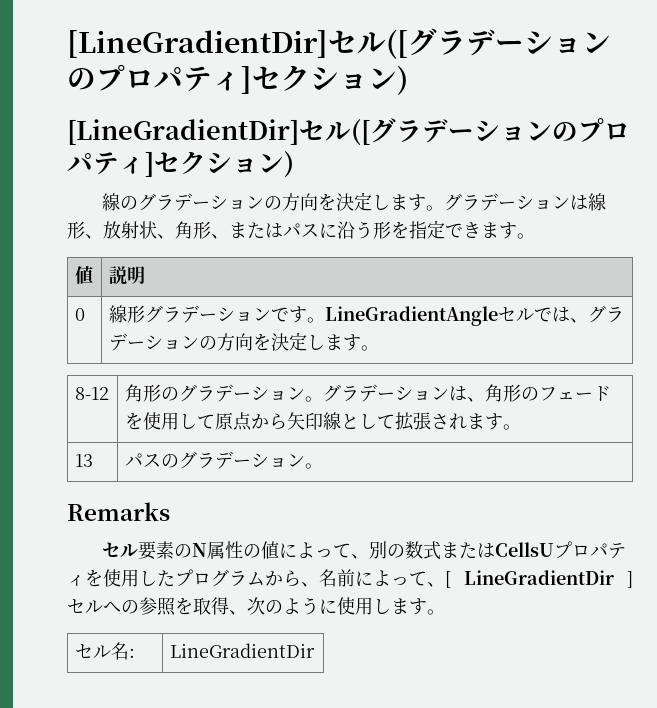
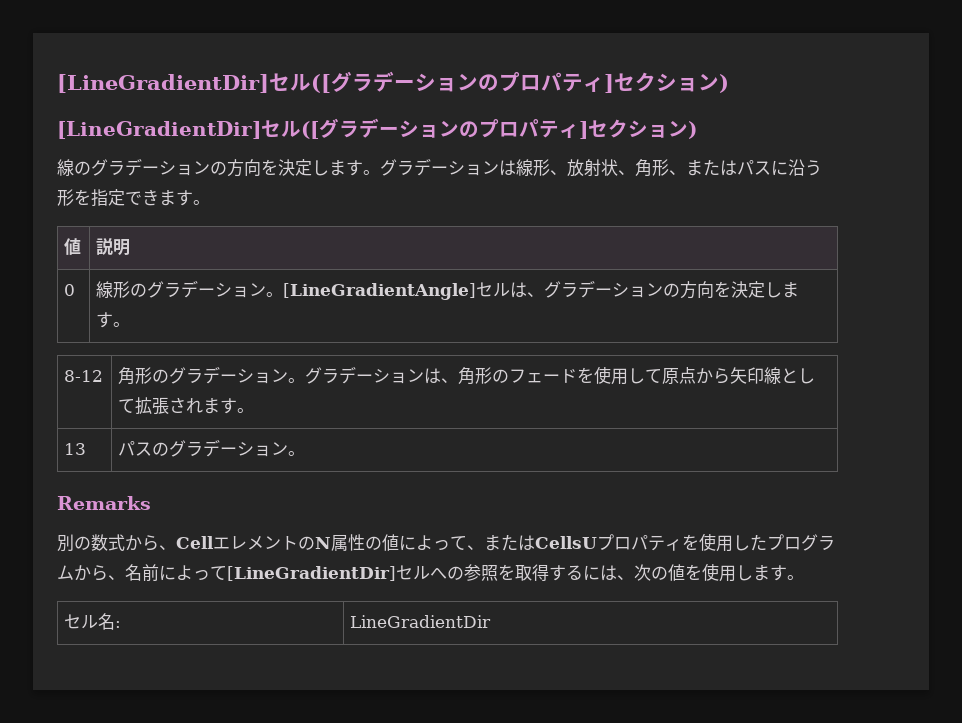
[144,305,552,326] グラデーションです。LineGradientAngleセルで -> [130,280,511,300] のグラデーション。[LineGradientAngle]セル
[102,541,175,560] セル要素 -> [57,534,298,552] 別の数式から、Cellエレメント
[369,541,442,560] 別の数式 -> (484, 547) none
[427,570,633,588] 、[ LineGradientDir ] -> [227,566,396,581] [LineGradientDir]
[229,597,337,615] 、次のように -> [549,564,702,581] するには、次の値を

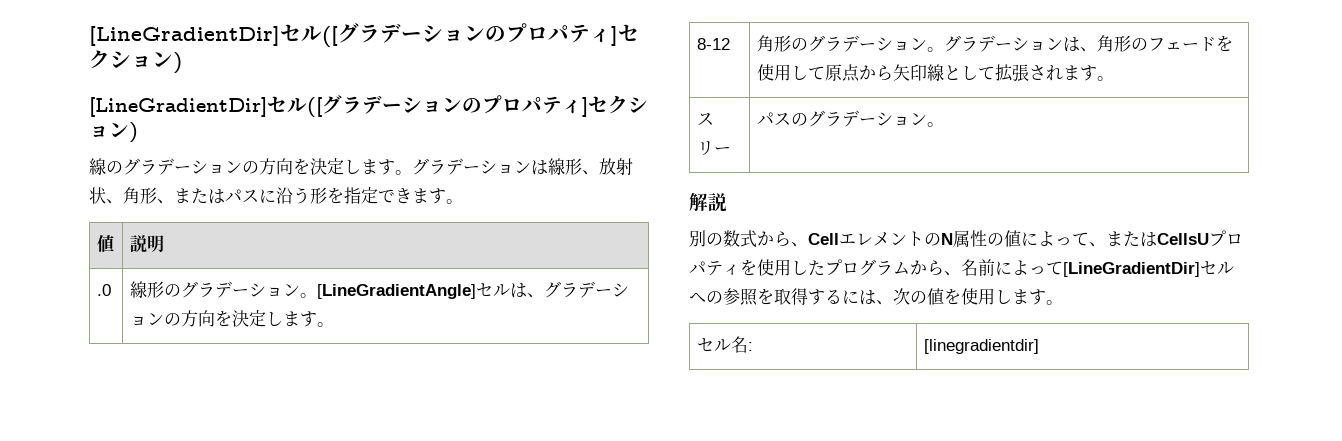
[64,284,76,296] 0 -> [96,284,111,296] .0
[64,443,87,455] 13 -> [696,113,714,126] [696,141,731,155] スリー
[57,496,151,510] Remarks -> [689,193,727,212] 解説
[350,615,492,628] LineGradientDir -> [923,339,1039,354] [linegradientdir]

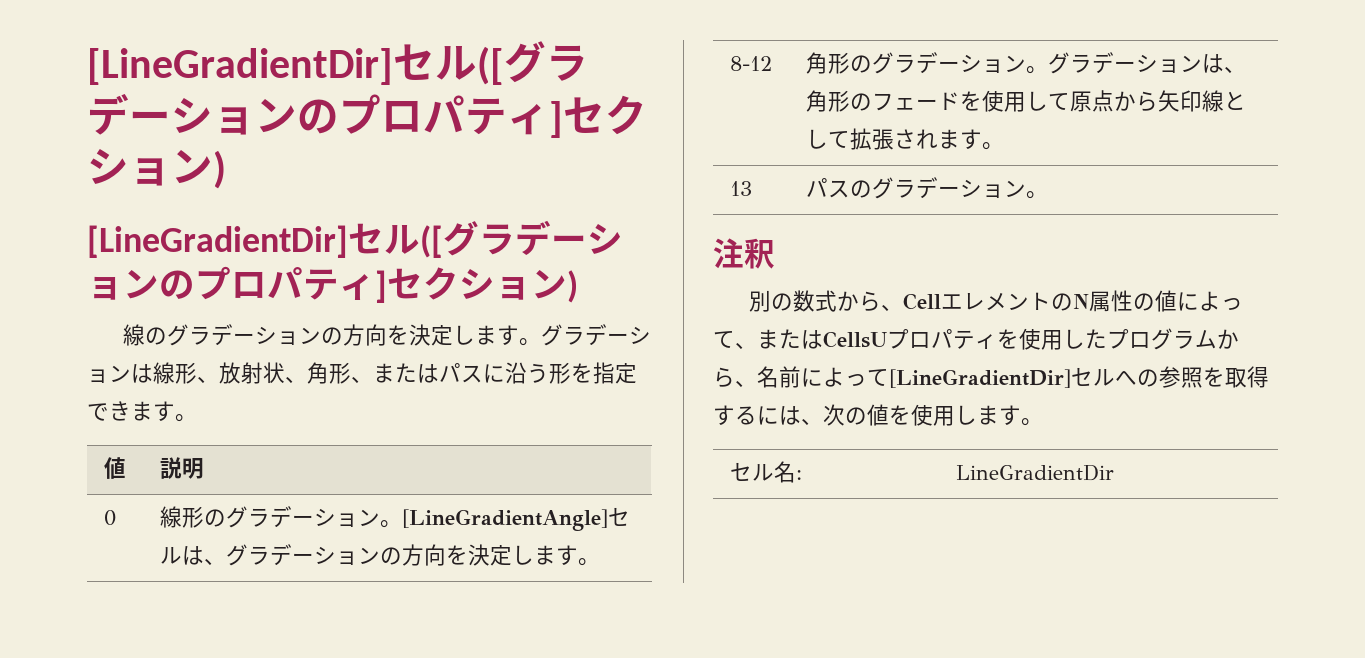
[96,284,111,296] .0 -> [103,510,116,526] 0
[696,113,714,126] [696,141,731,155] スリー -> [729,181,752,196] 13
[689,193,727,212] 解説 -> [713,238,775,269] 注釈
[923,339,1039,354] [linegradientdir] -> [955,464,1114,481] LineGradientDir

